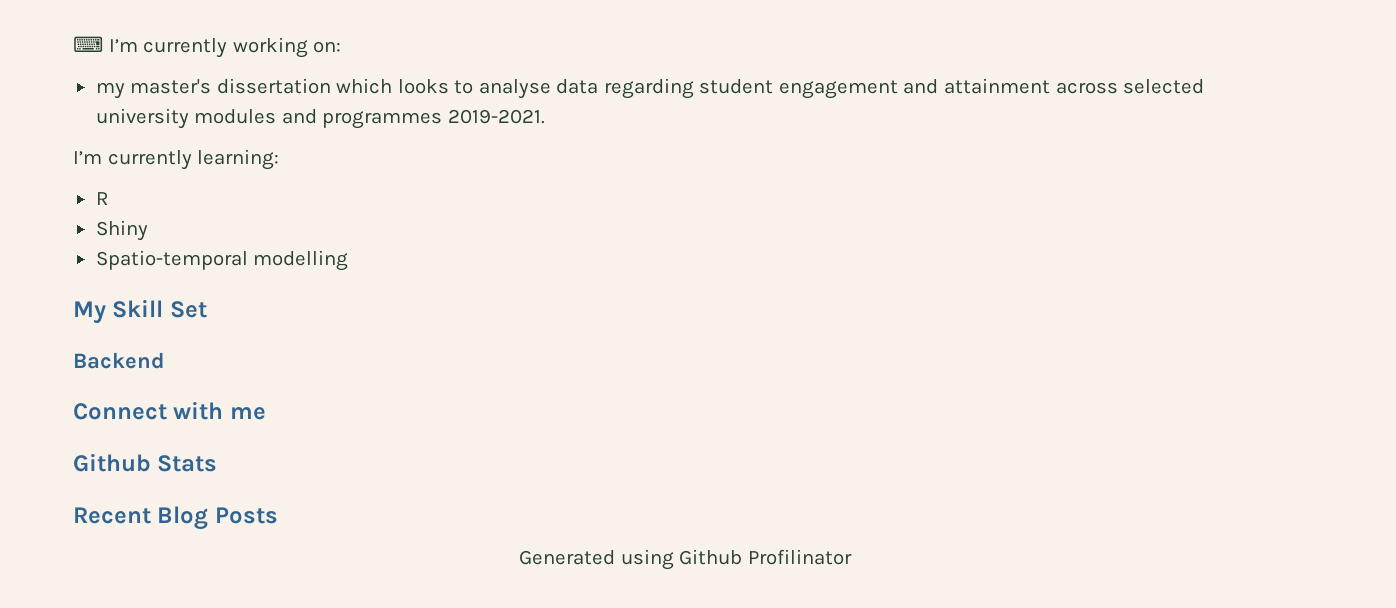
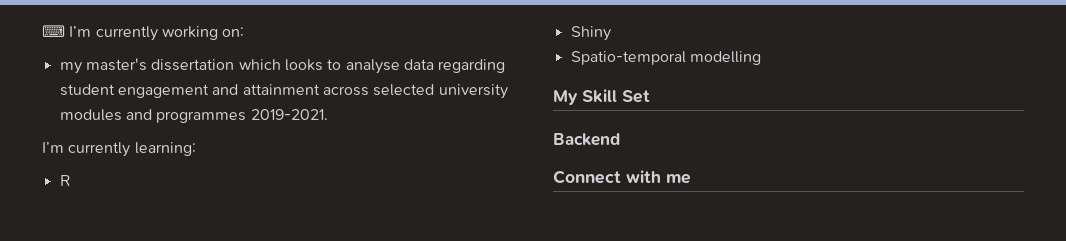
[73,453,218,472] [73,506,278,530] [519,549,852,570] // Github Stats // Recent Blog Posts // Generated using Github Profilinator -> (691, 179) none

